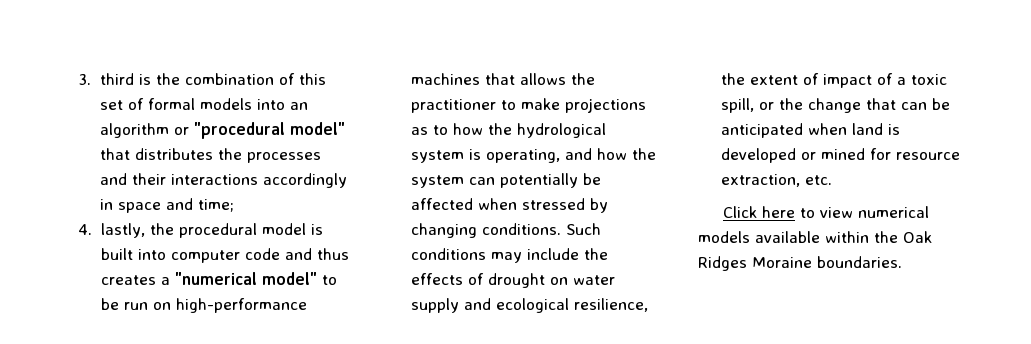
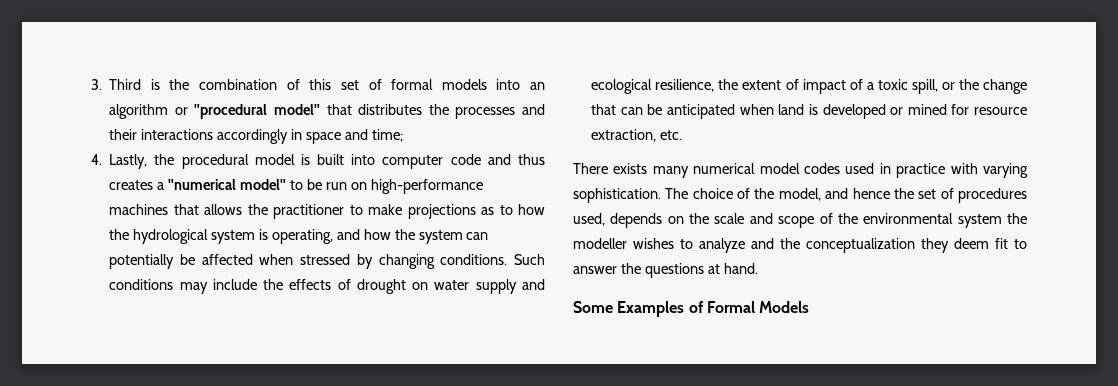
[99,73,134,85] third -> [109,79,142,90] Third
[100,223,145,238] lastly, -> [109,154,148,169] Lastly,
[722,206,929,218] [698,231,932,243] [698,256,902,271] Click here to view numerical models available within the Oak Ridges Moraine boundaries. -> [573,163,1028,178] [573,188,1027,203] [573,213,1027,228] [573,238,1027,253] [573,263,758,278] [573,301,810,317] There exists many numerical model codes used in practice with varying sophistication. The choice of the model, and hence the set of procedures used, depends on the scale and scope of the environmental system the modeller wishes to analyze and the conceptualization they deem fit to answer the questions at hand. // Some Examples of Formal Models

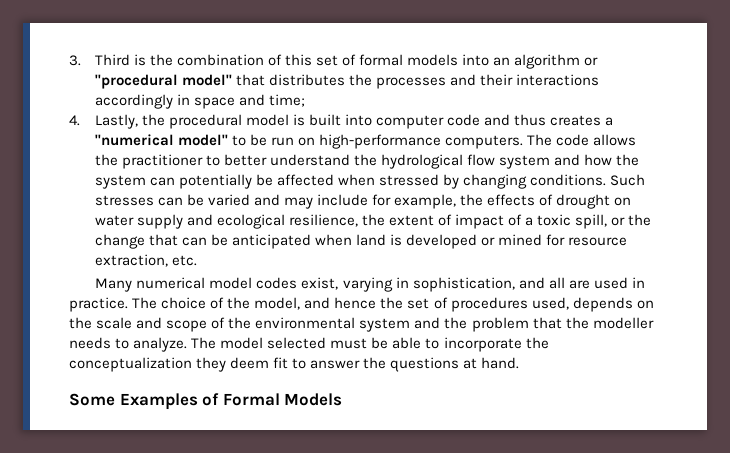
[109,204,199,215] machines that -> [444,134,590,149] computers. The code
[368,204,546,219] [109,229,333,244] make projections as to how the hydrological system is operating, -> [223,154,551,169] better understand the hydrological flow system
[109,279,257,294] conditions may include -> [94,194,457,209] stresses can be varied and may include for example,
[573,163,1028,178] [573,188,661,203] There exists many numerical model codes used in practice with varying sophistication. -> [95,277,645,292] [69,297,128,312] Many numerical model codes exist, varying in sophistication, and all are used in practice.
[1007,213,1027,224] [573,238,774,253] the modeller wishes to analyze and -> [414,317,654,332] [69,337,522,352] and the problem that the modeller needs to analyze. The model selected must be able to incorporate

